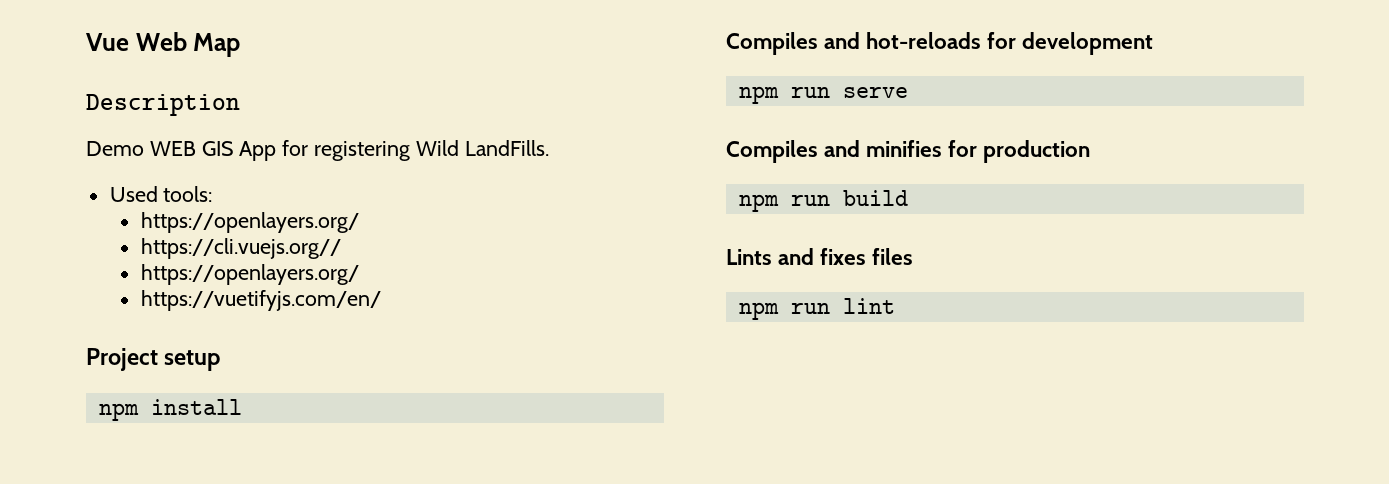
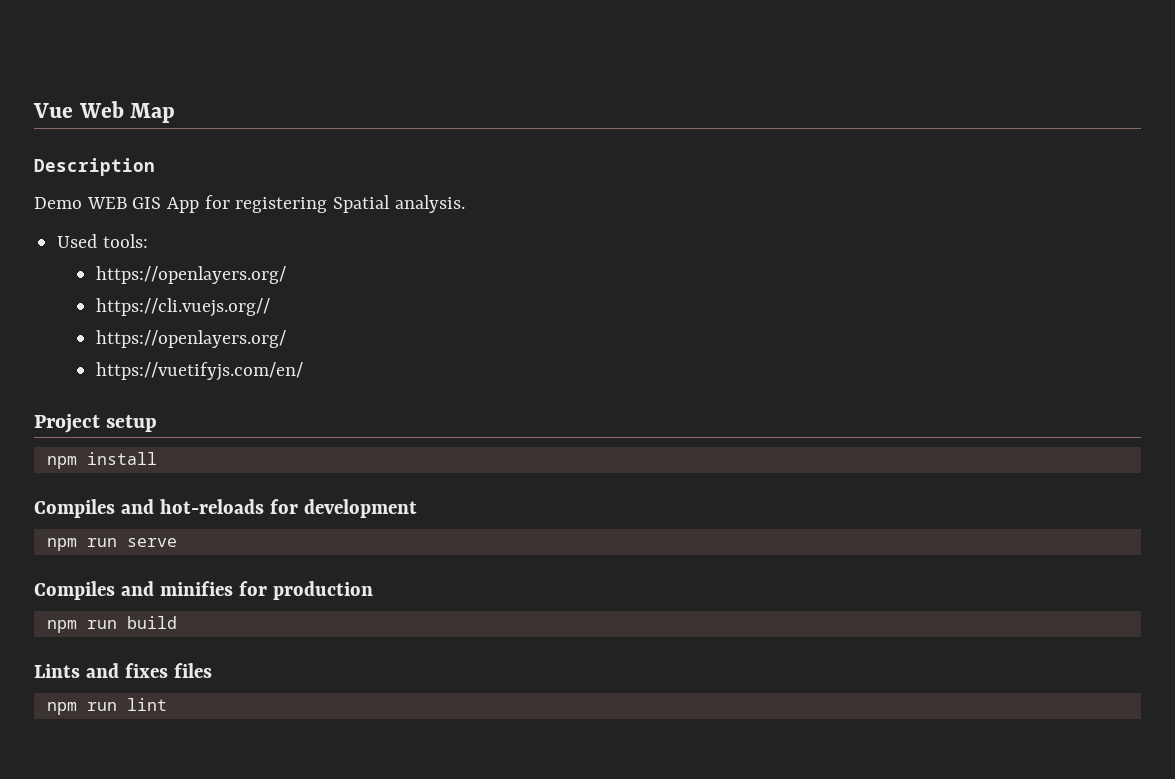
[415,140,549,156] Wild LandFills. -> [333,195,465,213] Spatial analysis.

